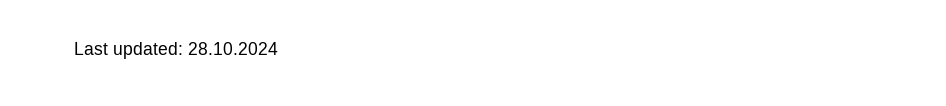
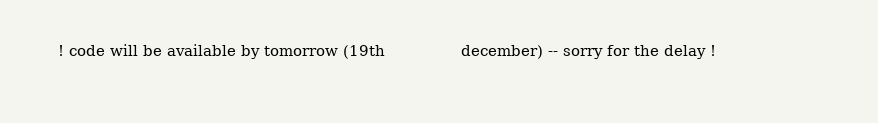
[74,42,278,59] Last updated: 28.10.2024 -> [58,44,716,59] ! code will be available by tomorrow (19th december) -- sorry for the delay !

